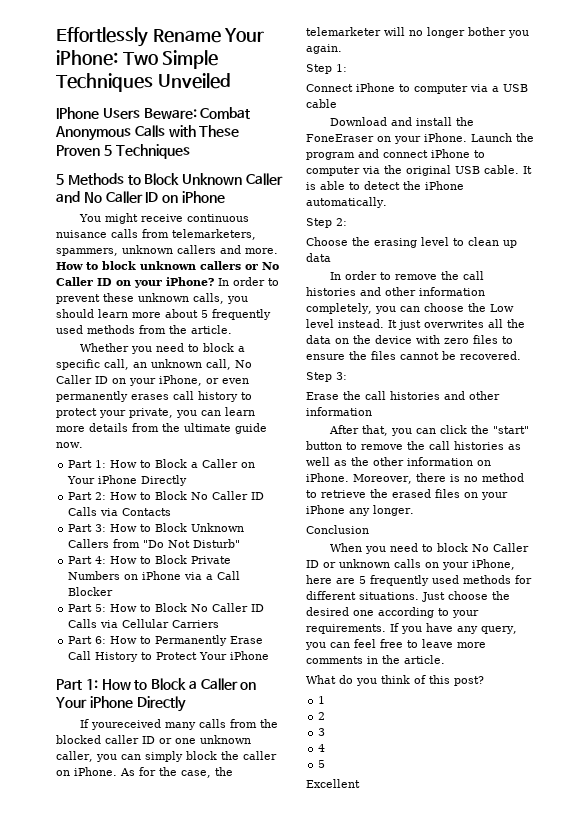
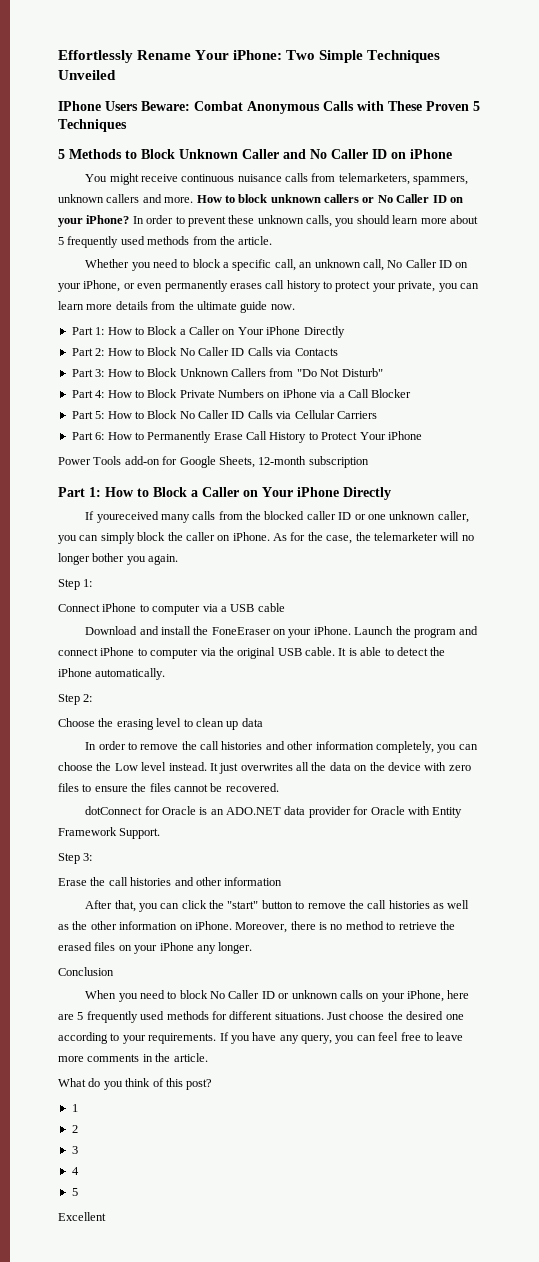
(270, 655) none -> [58,456,369,468] // Power Tools add-on for Google Sheets, 12-month subscription
(521, 355) none -> [85,806,463,818] [58,827,161,839] // dotConnect for Oracle is an ADO.NET data provider for Oracle with Entity Framework Support.

